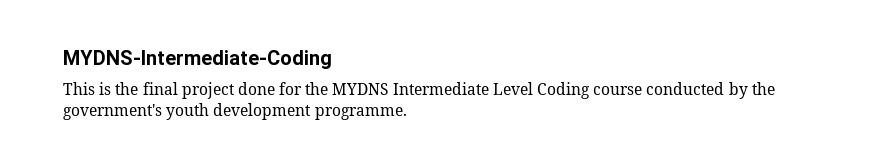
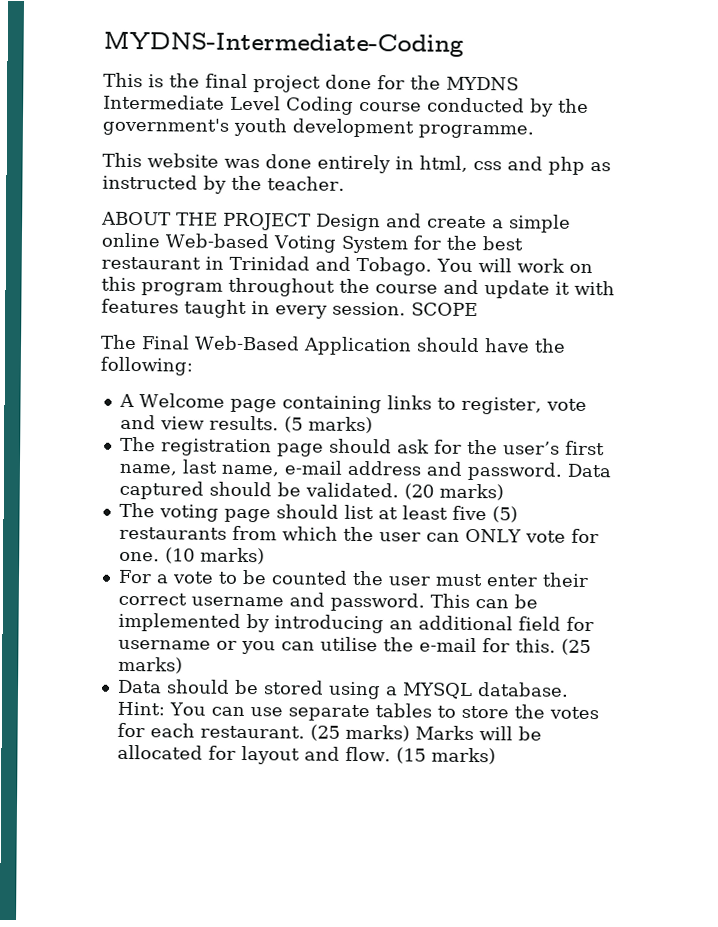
(407, 113) none -> [102,152,611,175] [102,174,345,194] [101,211,571,233] [101,232,523,254] [101,255,593,276] [101,276,615,299] [101,298,478,319] [100,334,566,356] [100,356,193,376] [118,393,587,415] [119,414,373,434] [119,436,605,457] [118,459,612,481] [118,480,504,501] [118,502,518,523] [118,525,599,544] [118,547,265,565] [117,569,589,588] [117,592,538,612] [117,612,594,634] [117,636,591,656] [117,656,183,674] [116,679,569,700] [116,701,599,722] [116,722,542,742] [116,744,496,765] // This website was done entirely in html, css and php as instructed by the teacher. // ABOUT THE PROJECT Design and create a simple online Web-based Voting System for the best restaurant in Trinidad and Tobago. You will work on this program throughout the course and update it with features taught in every session. SCOPE // The Final Web-Based Application should have the following: // A Welcome page containing links to register, vote and view results. (5 marks) // The registration page should ask for the user’s first name, last name, e-mail address and password. Data captured should be validated. (20 marks) // The voting page should list at least five (5) restaurants from which the user can ONLY vote for one. (10 marks) // For a vote to be counted the user must enter their correct username and password. This can be implemented by introducing an additional field for username or you can utilise the e-mail for this. (25 marks) // Data should be stored using a MYSQL database. Hint: You can use separate tables to store the votes for each restaurant. (25 marks) Marks will be allocated for layout and flow. (15 marks)

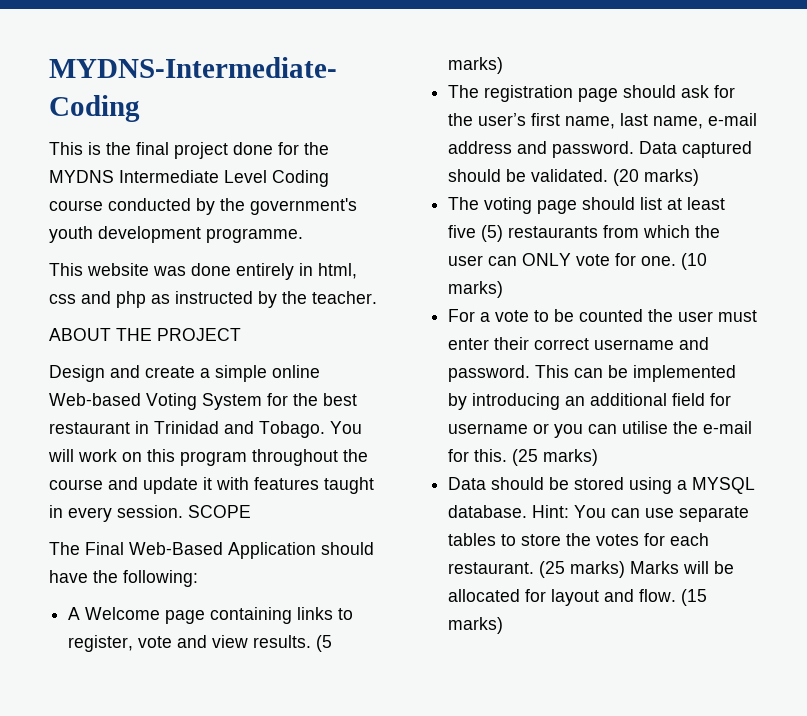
(311, 221) none -> (241, 334) //

